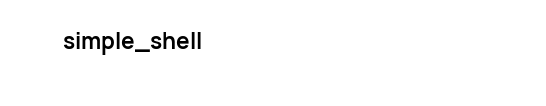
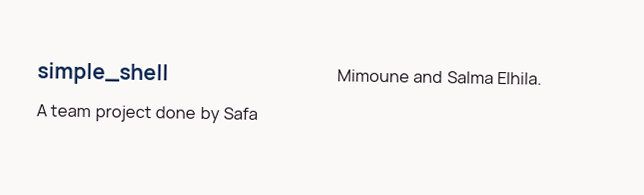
(202, 43) none -> [36,104,259,124] [337,69,543,85] // A team project done by Safa Mimoune and Salma Elhila.

